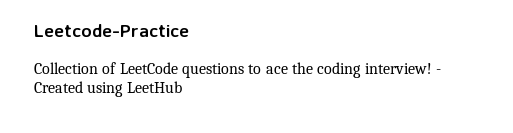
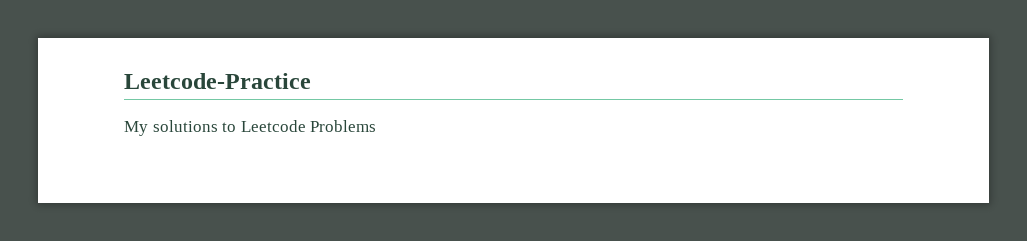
[34,62,441,78] [34,81,182,97] Collection of LeetCode questions to ace the coding interview! - Created using LeetHub -> [124,120,377,136] My solutions to Leetcode Problems

